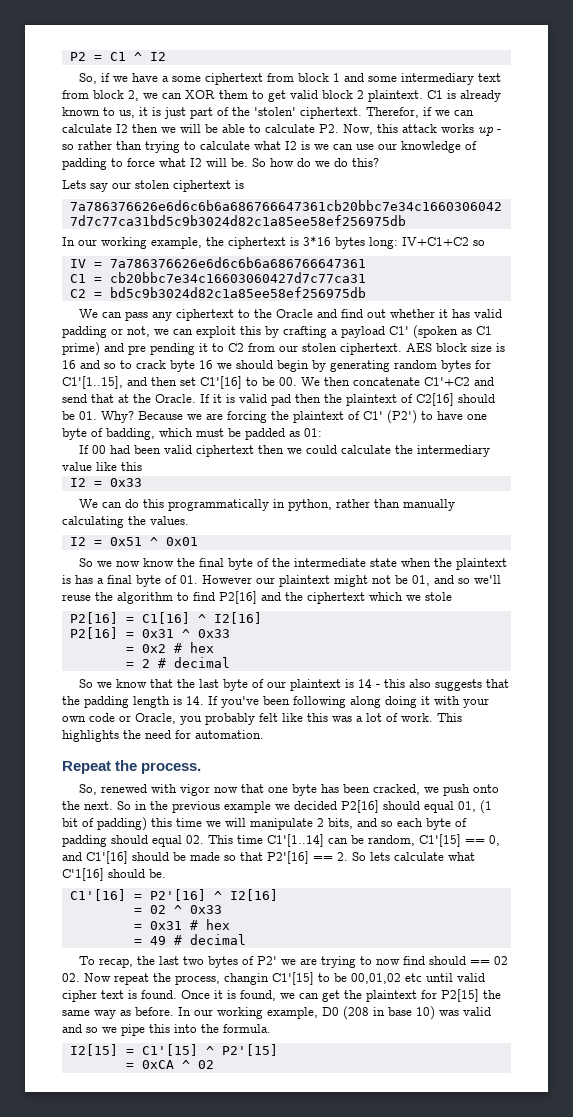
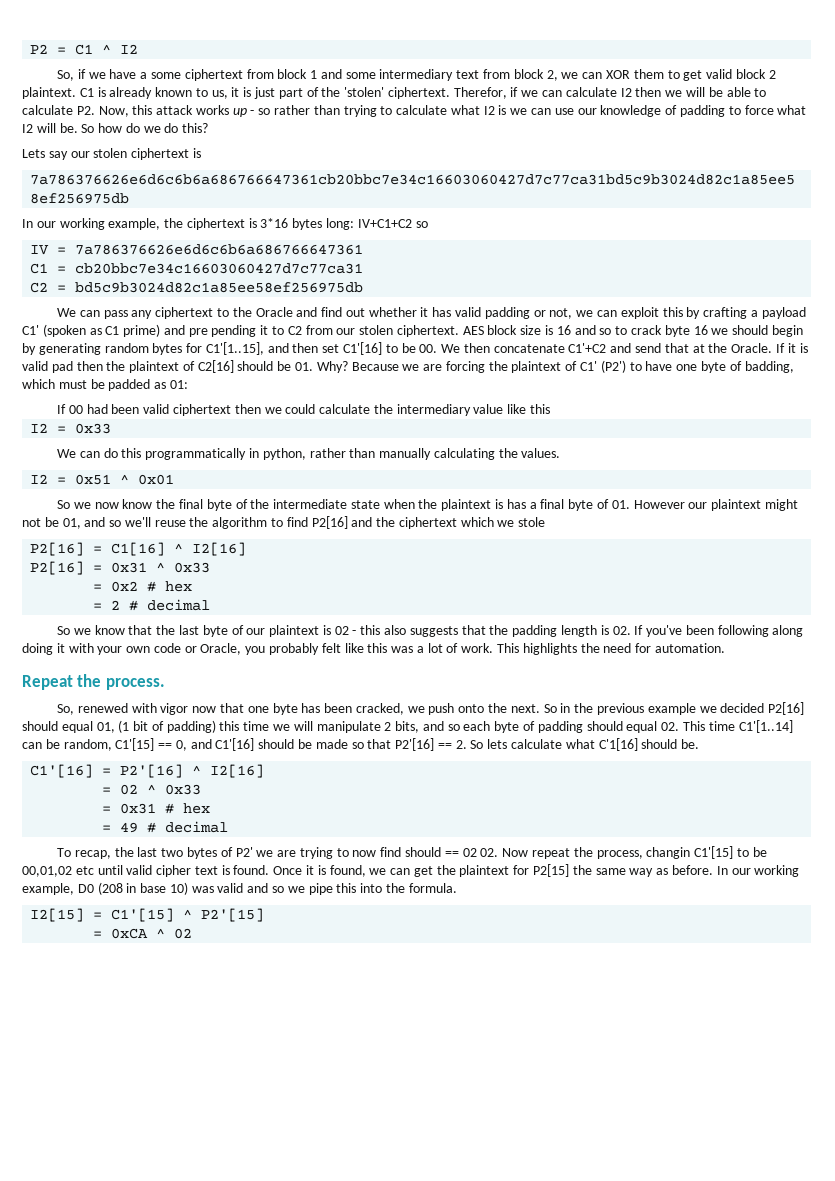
[358,679,373,688] 14 -> [334,626,349,635] 02
[186,696,204,705] 14. -> [612,626,631,635] 02.

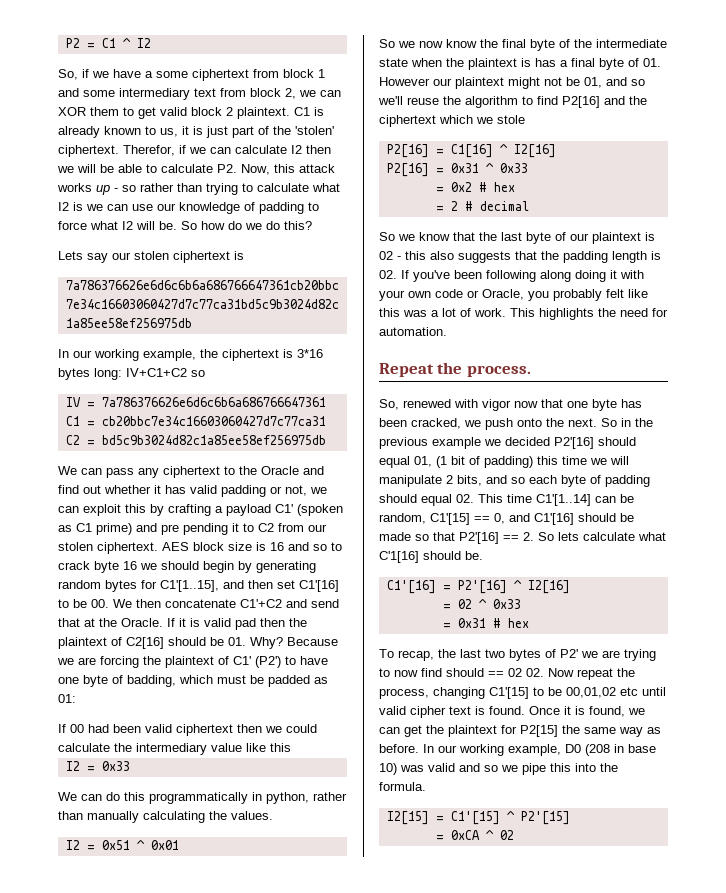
[768,702,805,715] P2[16] -> [554,437,594,449] P2'[16]
[102,821,229,833] // = 49 # decimal -> (529, 623) none
[646,847,691,859] changin -> [433,687,485,699] changing

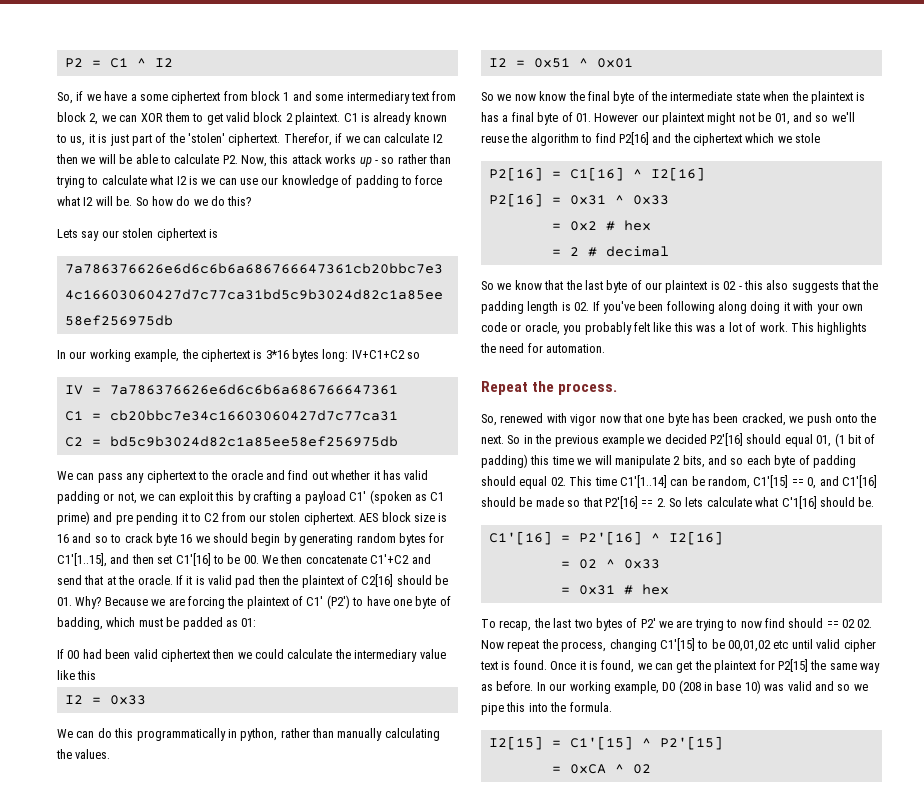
[261,466,299,475] Oracle -> [230,470,263,480] oracle
[121,618,163,627] Oracle. -> [137,575,173,585] oracle.
[482,289,524,300] Oracle, -> [524,322,560,335] oracle,

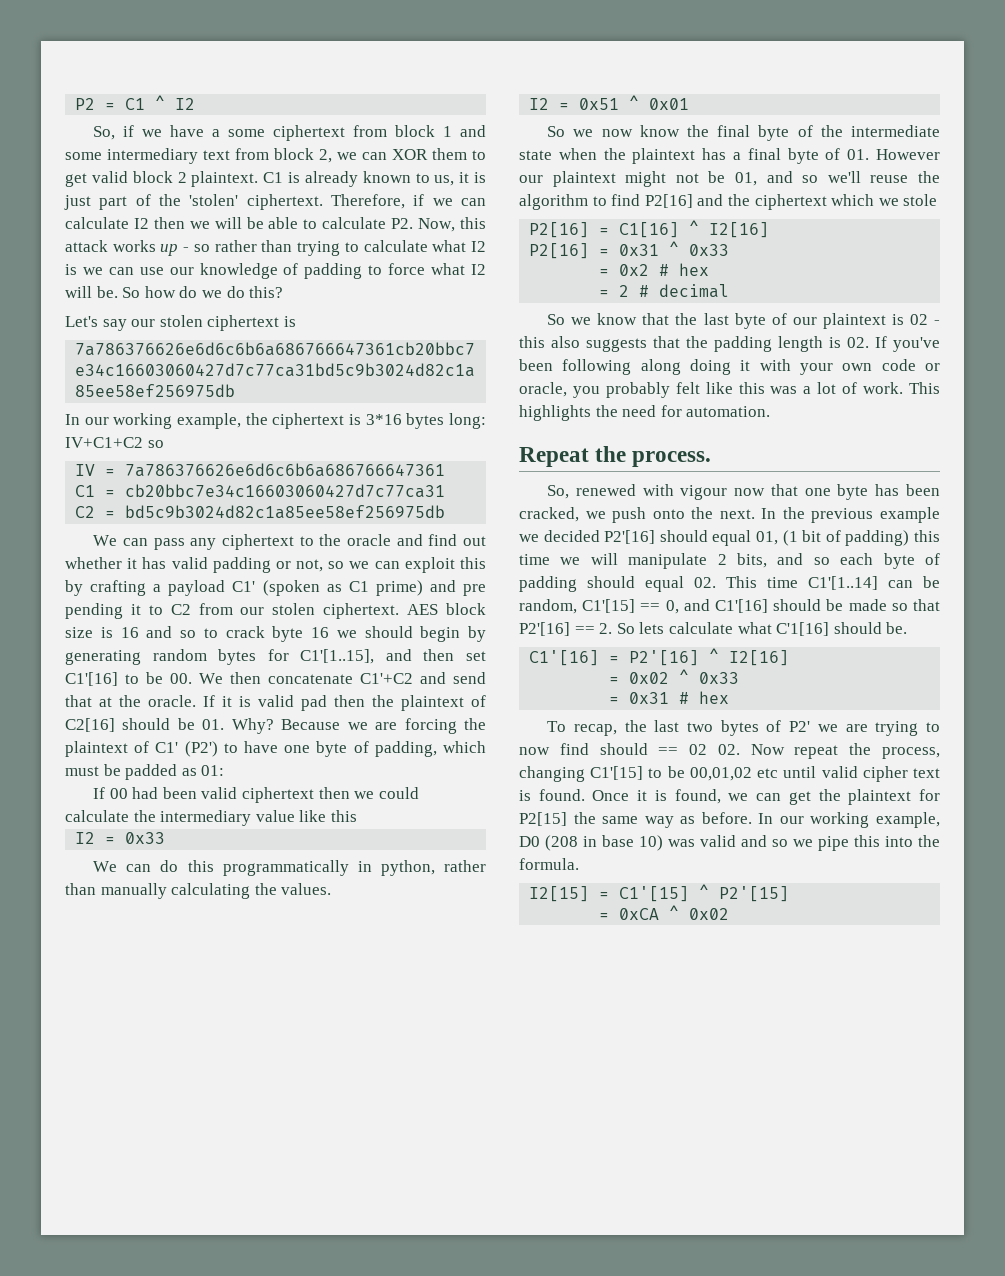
[283,133,332,146] Therefor, -> [330,194,405,209] Therefore,
[57,229,78,238] Lets -> [65,316,98,327] Let's
(137, 498) none -> [328,561,345,569] so
[57,617,103,630] badding, -> [374,741,437,757] padding,
[856,92,866,101] is -> (696, 156) none
[570,414,597,426] vigor -> [680,485,728,500] vigour
[507,435,533,444] So in -> [761,508,777,519] In
[578,559,597,569] 02 -> [629,672,670,684] 0x02
[632,764,651,774] 02 -> [689,908,730,920] 0x02

